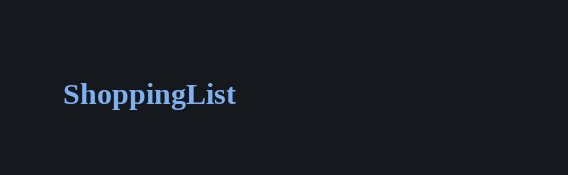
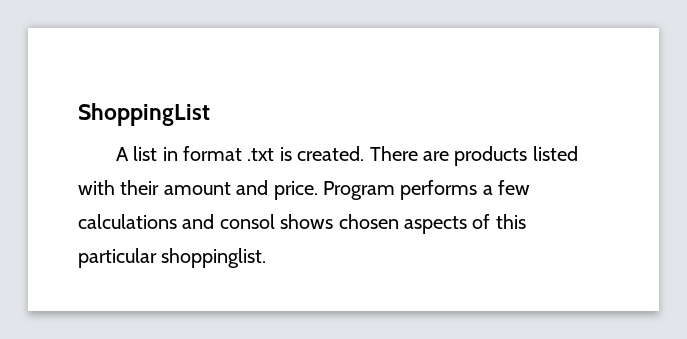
(236, 96) none -> [115,146,578,166] [78,180,531,200] [78,214,526,234] [78,248,267,268] // A list in format .txt is created. There are products listed with their amount and price. Program performs a few calculations and consol shows chosen aspects of this particular shoppinglist.

